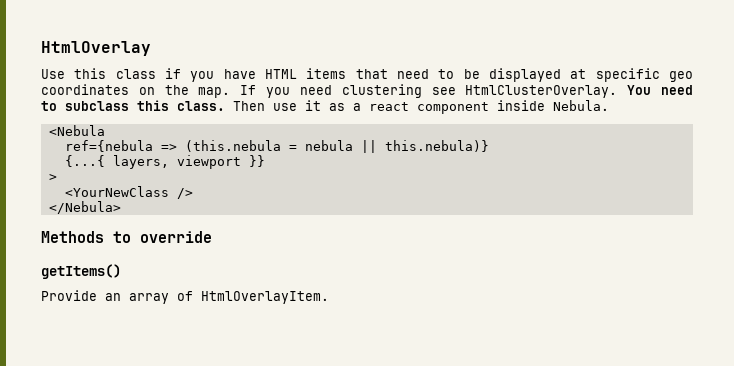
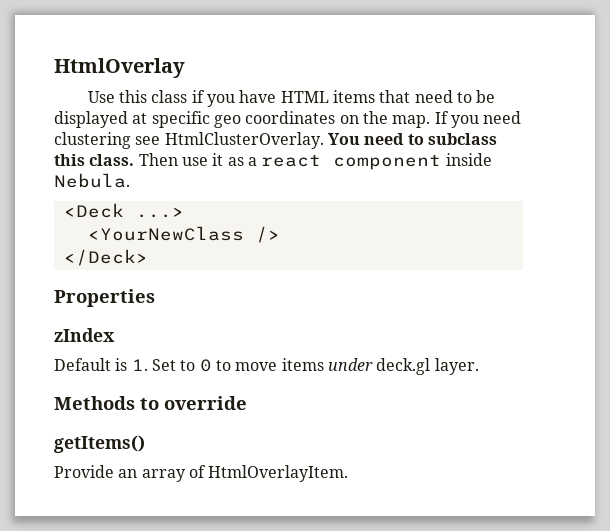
[48,125,105,136] [64,140,489,153] [64,155,265,169] [48,174,57,181] [64,186,193,199] [48,201,121,214] <Nebula // ref={nebula => (this.nebula = nebula || this.nebula)} // {...{ layers, viewport }} // > // <YourNewClass /> // </Nebula> -> [63,203,184,218] [87,226,280,243] [63,249,148,266] [54,289,155,307] [54,328,115,342] [54,358,479,375] <Deck ...> // <YourNewClass /> // </Deck> // Properties // zIndex // Default is 1. Set to 0 to move items under deck.gl layer.

